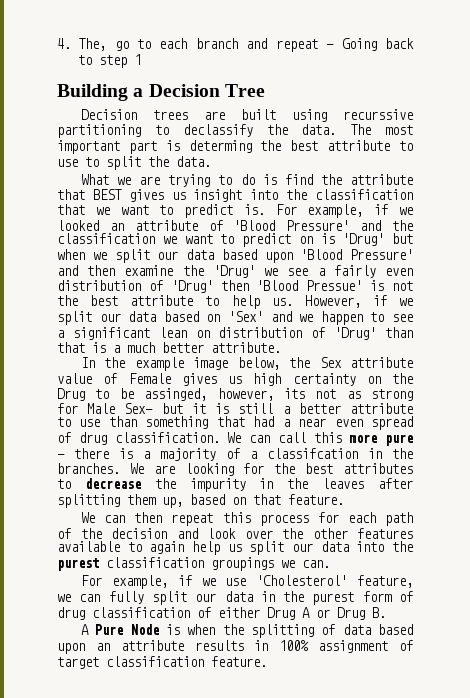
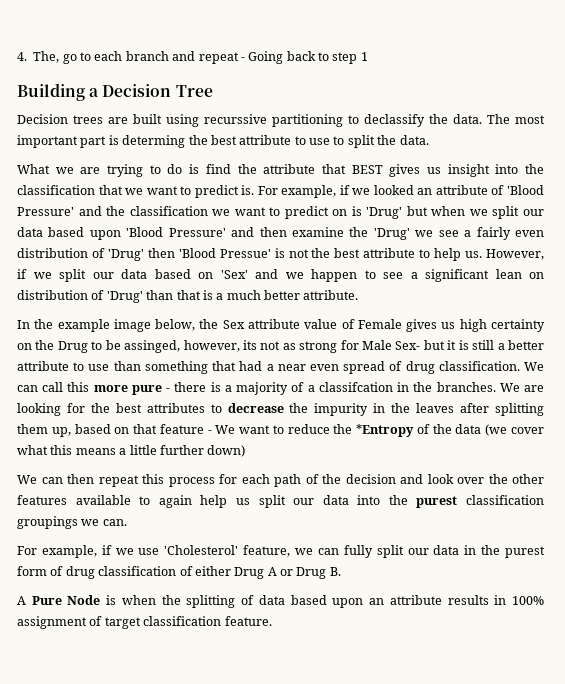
[288,494,344,505] feature. -> [159,424,544,437] [17,445,246,457] feature - We want to reduce the *Entropy of the data (we cover what this means a little further down)

